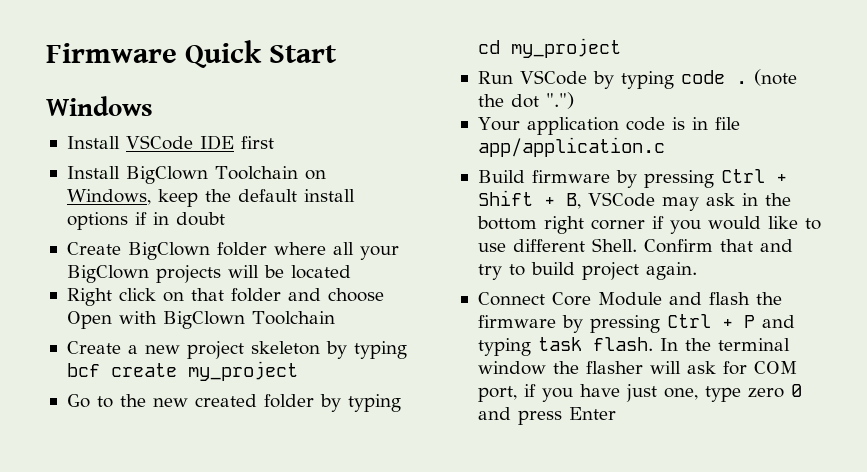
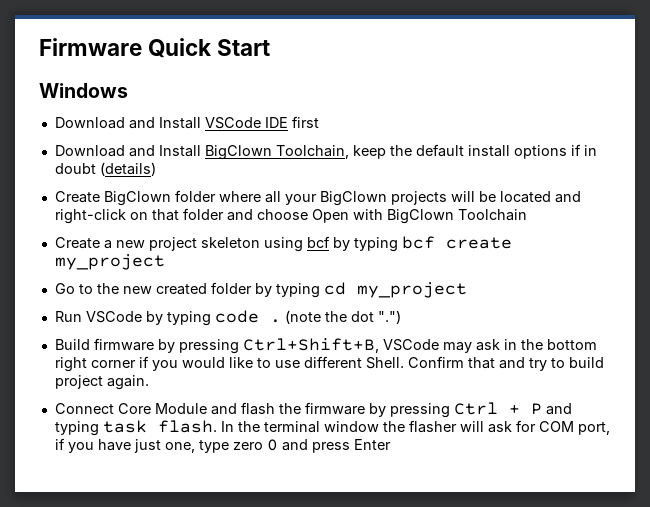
(153, 106) none -> [54,117,155,129] Download and
[66,166,326,184] [66,189,151,205] Install BigClown Toolchain on Windows, -> [54,145,349,160] Download and Install BigClown Toolchain,
(225, 219) none -> [99,162,156,176] (details)
[66,288,156,306] // Right click -> [554,191,581,203] [54,209,126,224] and right-click
(320, 348) none -> [263,236,330,252] using bcf
[477,117,740,135] [477,137,665,157] // Your application code is in file app/application.c -> (401, 317) none
[720,169,787,183] [477,190,581,209] Ctrl + Shift + B, -> [242,338,379,353] Ctrl+Shift+B,

